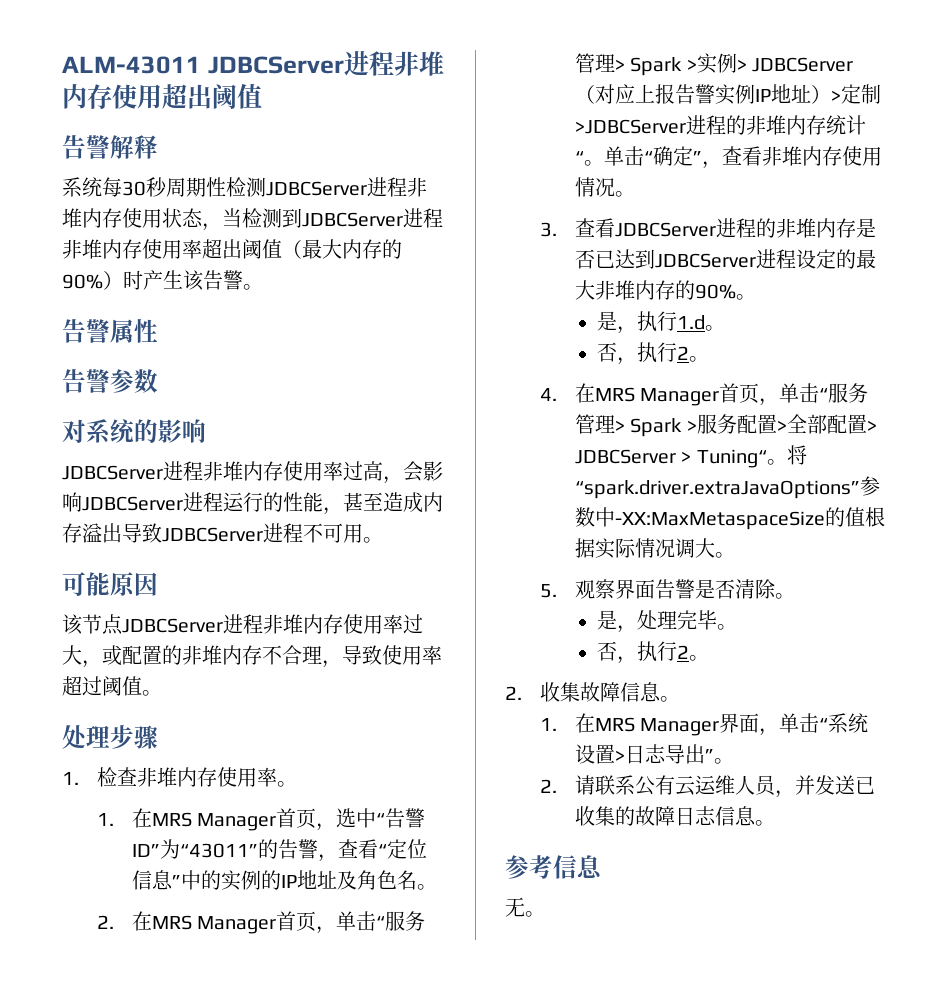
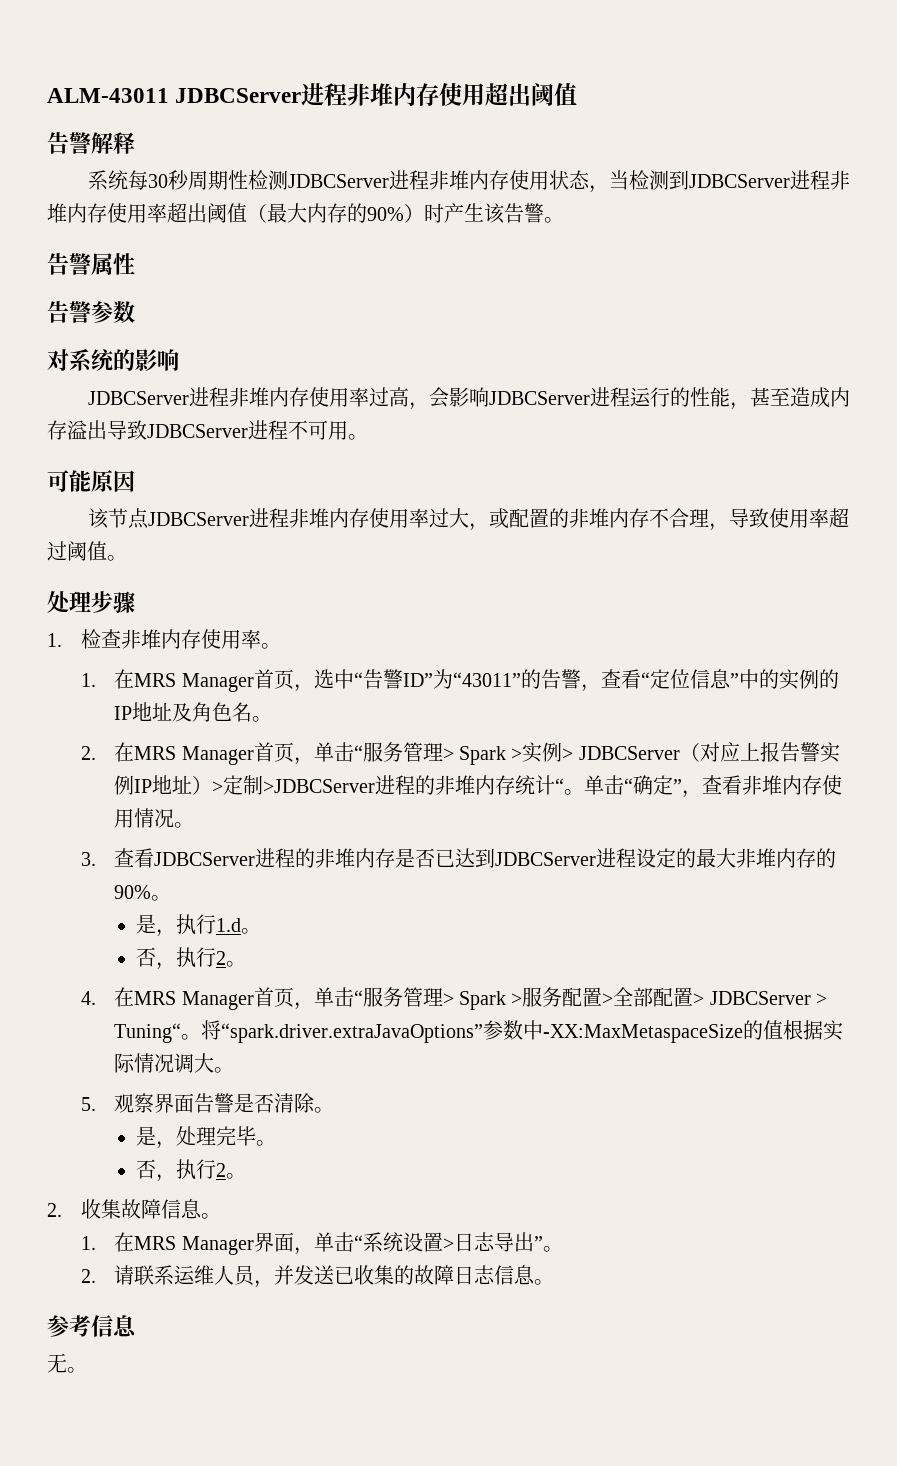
[634,775,695,796] 公有云 -> (175, 1275) none

